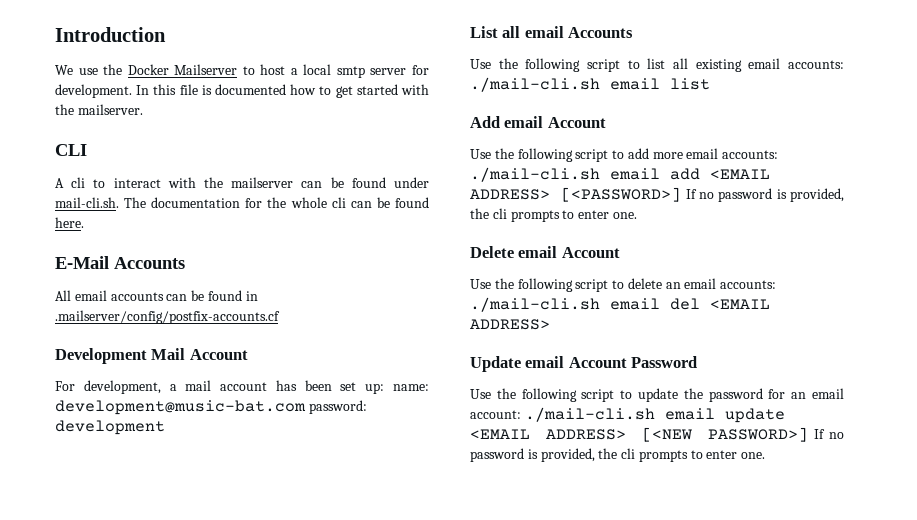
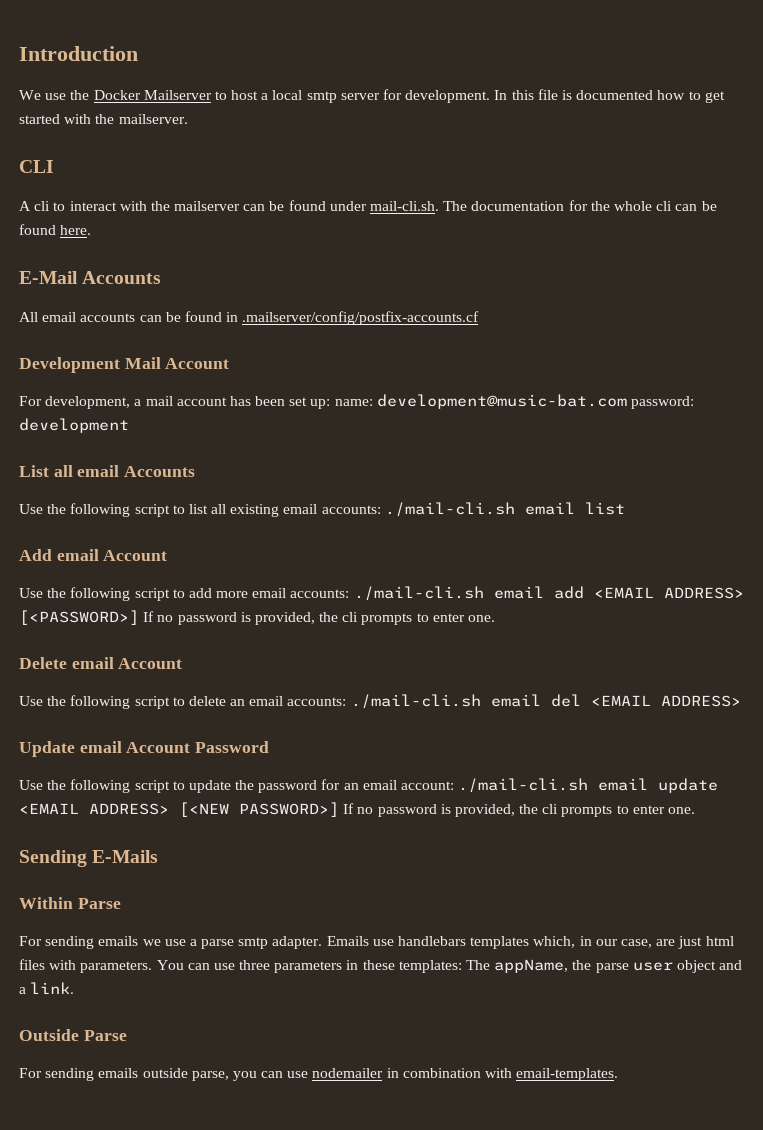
(766, 455) none -> [19,850,159,867] [19,897,121,909] [19,936,734,949] [19,959,743,973] [19,982,75,994] [19,1029,127,1041] [19,1068,619,1081] // Sending E-Mails // Within Parse // For sending emails we use a parse smtp adapter. Emails use handlebars templates which, in our case, are just html files with parameters. You can use three parameters in these templates: The appName, the parse user object and a link. // Outside Parse // For sending emails outside parse, you can use nodemailer in combination with email-templates.

